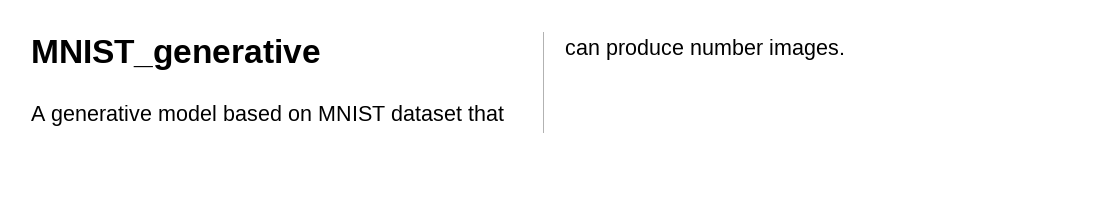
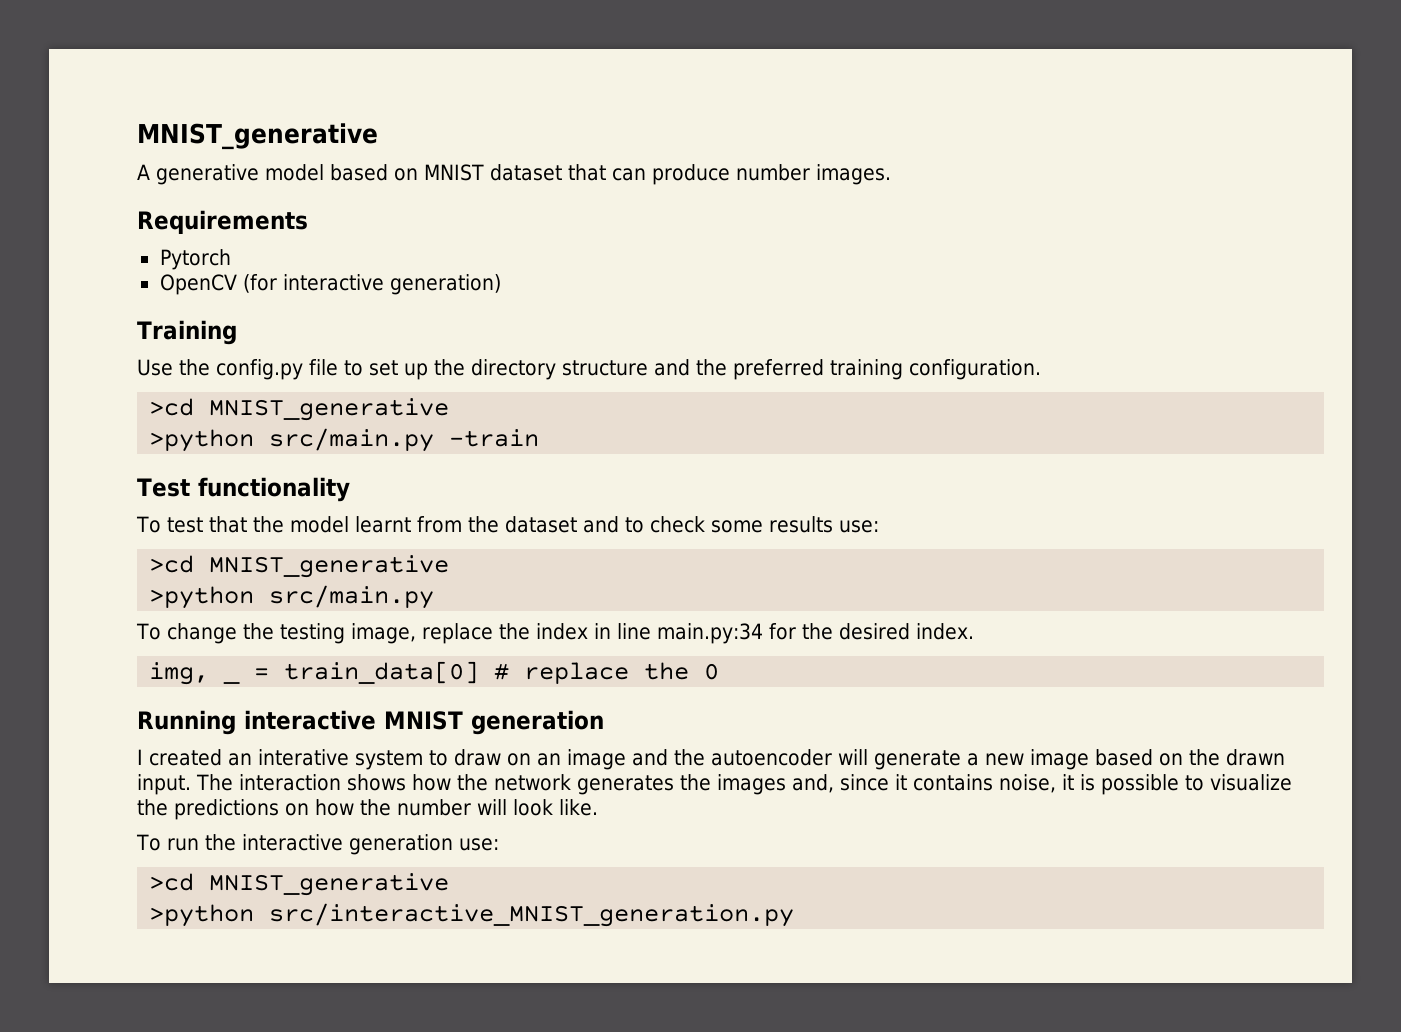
(845, 49) none -> [137,210,308,234] [159,249,231,270] [159,274,501,295] [137,320,237,345] [137,359,1041,380] [149,398,450,421] [149,428,540,452] [137,477,350,502] [136,516,879,533] [149,555,450,578] [149,585,435,609] [136,623,974,644] [149,662,241,685] [254,661,720,684] [137,710,604,735] [137,749,1285,770] [137,774,1292,795] [137,799,598,820] [136,834,499,855] [149,873,450,896] [149,903,795,927] // Requirements // Pytorch // OpenCV (for interactive generation) // Training // Use the config.py file to set up the directory structure and the preferred training configuration. // >cd MNIST_generative // >python src/main.py -train // Test functionality // To test that the model learnt from the dataset and to check some results use: // >cd MNIST_generative // >python src/main.py // To change the testing image, replace the index in line main.py:34 for the desired index. // img, _ = train_data[0] # replace the 0 // Running interactive MNIST generation // I created an interative system to draw on an image and the autoencoder will generate a new image based on the drawn input. The interaction shows how the network generates the images and, since it contains noise, it is possible to visualize the predictions on how the number will look like. // To run the interactive generation use: // >cd MNIST_generative // >python src/interactive_MNIST_generation.py

